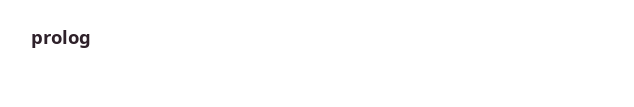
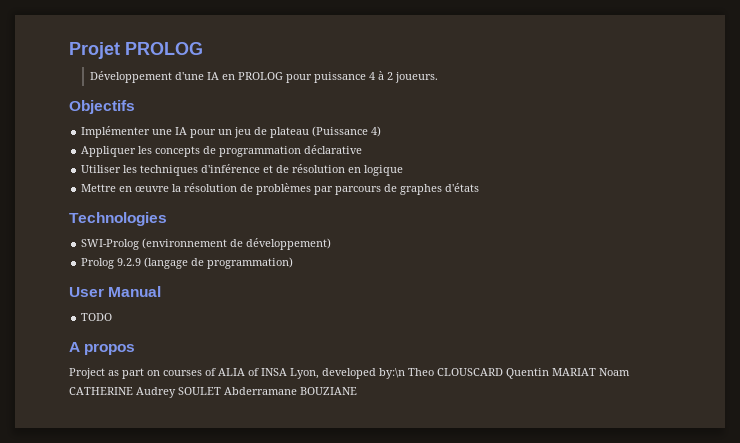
[31,30,91,48] prolog -> [69,42,203,59] [89,71,438,83] [69,100,135,114] [81,126,382,138] [81,145,363,157] [81,164,404,176] [81,183,480,195] [69,212,167,226] [81,238,332,250] [81,257,294,269] [69,286,162,297] [81,313,113,321] [69,342,136,355] [69,368,630,379] [69,387,357,398] Projet PROLOG // Développement d'une IA en PROLOG pour puissance 4 à 2 joueurs. // Objectifs // Implémenter une IA pour un jeu de plateau (Puissance 4) // Appliquer les concepts de programmation déclarative // Utiliser les techniques d'inférence et de résolution en logique // Mettre en œuvre la résolution de problèmes par parcours de graphes d'états // Technologies // SWI-Prolog (environnement de développement) // Prolog 9.2.9 (langage de programmation) // User Manual // TODO // A propos // Project as part on courses of ALIA of INSA Lyon, developed by:\n Theo CLOUSCARD Quentin MARIAT Noam CATHERINE Audrey SOULET Abderramane BOUZIANE

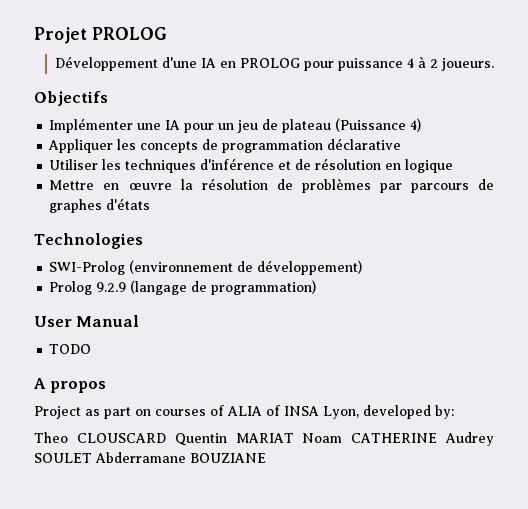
[379,368,405,379] by:\n -> [435,405,454,419] by: //

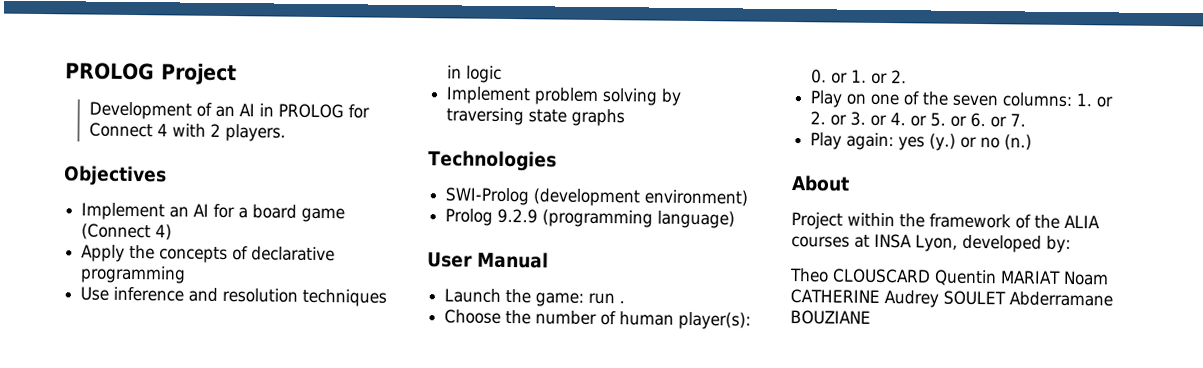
[34,27,167,44] [54,56,494,71] [34,91,108,106] [49,118,422,133] [48,138,402,153] [49,158,454,173] [49,178,494,193] [49,198,151,213] Projet PROLOG // Développement d'une IA en PROLOG pour puissance 4 à 2 joueurs. // Objectifs // Implémenter une IA pour un jeu de plateau (Puissance 4) // Appliquer les concepts de programmation déclarative // Utiliser les techniques d'inférence et de résolution en logique // Mettre en œuvre la résolution de problèmes par parcours de graphes d'états -> [65,62,237,86] [88,101,370,120] [88,122,286,142] [63,165,167,187] [81,202,346,223] [81,223,173,241] [81,244,336,264] [80,265,187,284] [80,286,388,307] [447,65,503,83] [446,86,683,106] [446,107,626,127] PROLOG Project // Development of an AI in PROLOG for Connect 4 with 2 players. // Objectives // Implement an AI for a board game (Connect 4) // Apply the concepts of declarative programming // Use inference and resolution techniques in logic // Implement problem solving by traversing state graphs
[129,260,363,275] (environnement de développement) -> [533,188,749,207] (development environment)
[130,280,317,295] (langage de programmation) -> [542,209,736,229] (programming language)
[49,344,92,354] [34,378,107,393] [34,405,280,419] TODO // A propos // Project as part on courses of ALIA of -> [444,288,626,307] [444,309,752,330] [811,69,908,85] [810,90,1114,108] [810,111,1027,128] [810,132,1033,151] [791,175,850,192] [791,212,1100,230] [791,234,870,248] Launch the game: run . // Choose the number of human player(s): 0. or 1. or 2. // Play on one of the seven columns: 1. or 2. or 3. or 4. or 5. or 6. or 7. // Play again: yes (y.) or no (n.) // About // Project within the framework of the ALIA courses at

